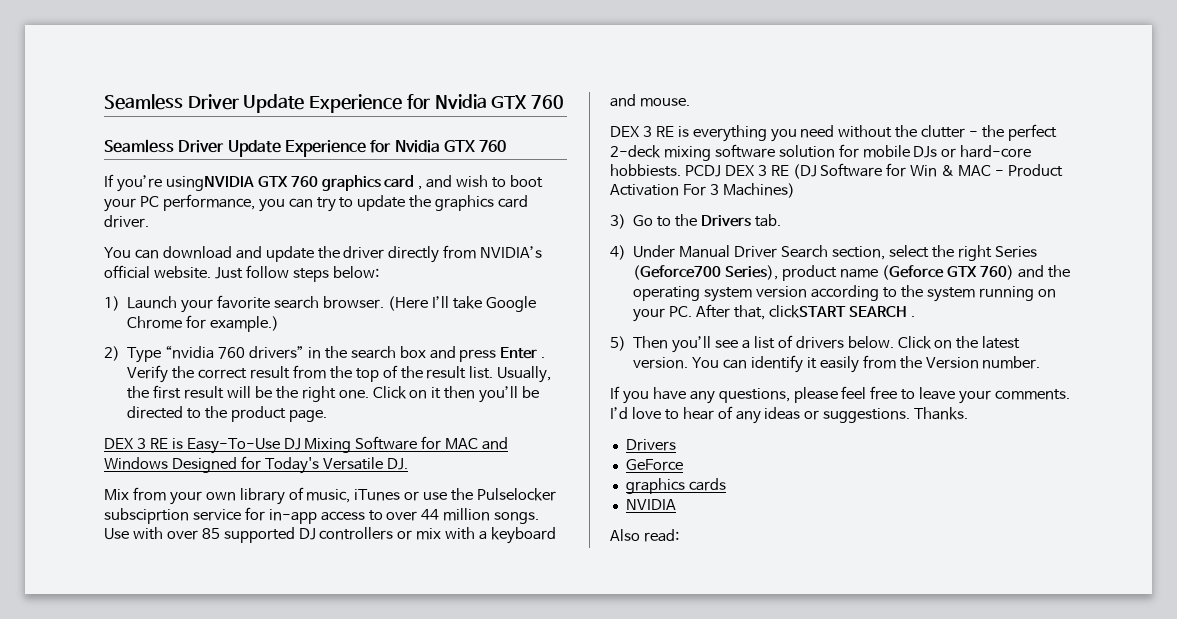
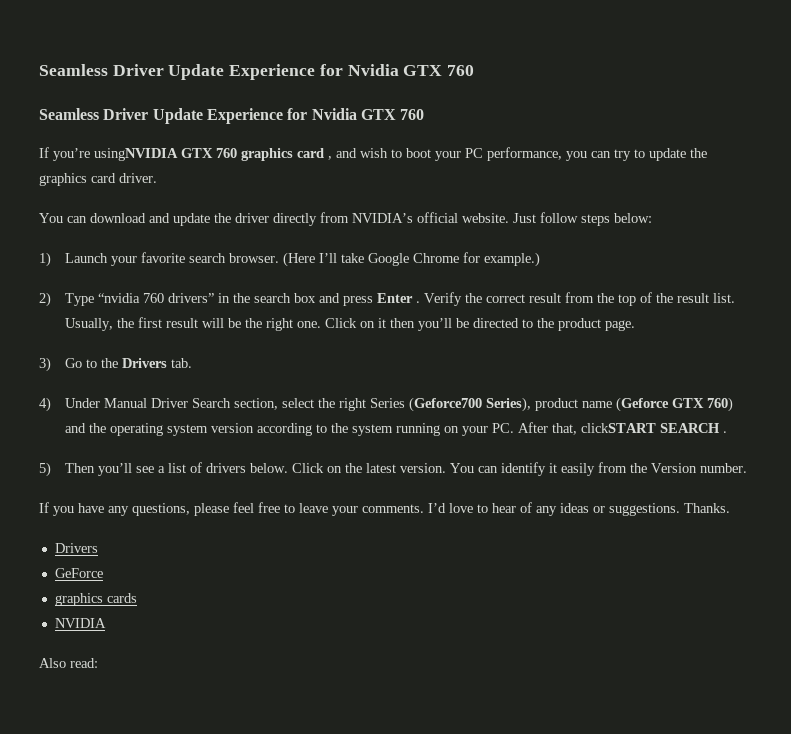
[104,436,509,454] [104,456,408,474] [104,487,557,505] [104,507,540,524] [104,527,557,544] [610,94,690,107] [610,124,1057,142] [610,144,1032,161] [610,163,1063,179] [610,183,795,198] // DEX 3 RE is Easy-To-Use DJ Mixing Software for MAC and Windows Designed for Today's Versatile DJ. // Mix from your own library of music, iTunes or use the Pulselocker subsciprtion service for in-app access to over 44 million songs. Use with over 85 supported DJ controllers or mix with a keyboard and mouse. // DEX 3 RE is everything you need without the clutter - the perfect 2-deck mixing software solution for mobile DJs or hard-core hobbiests. PCDJ DEX 3 RE (DJ Software for Win & MAC - Product Activation For 3 Machines) -> (635, 325) none

